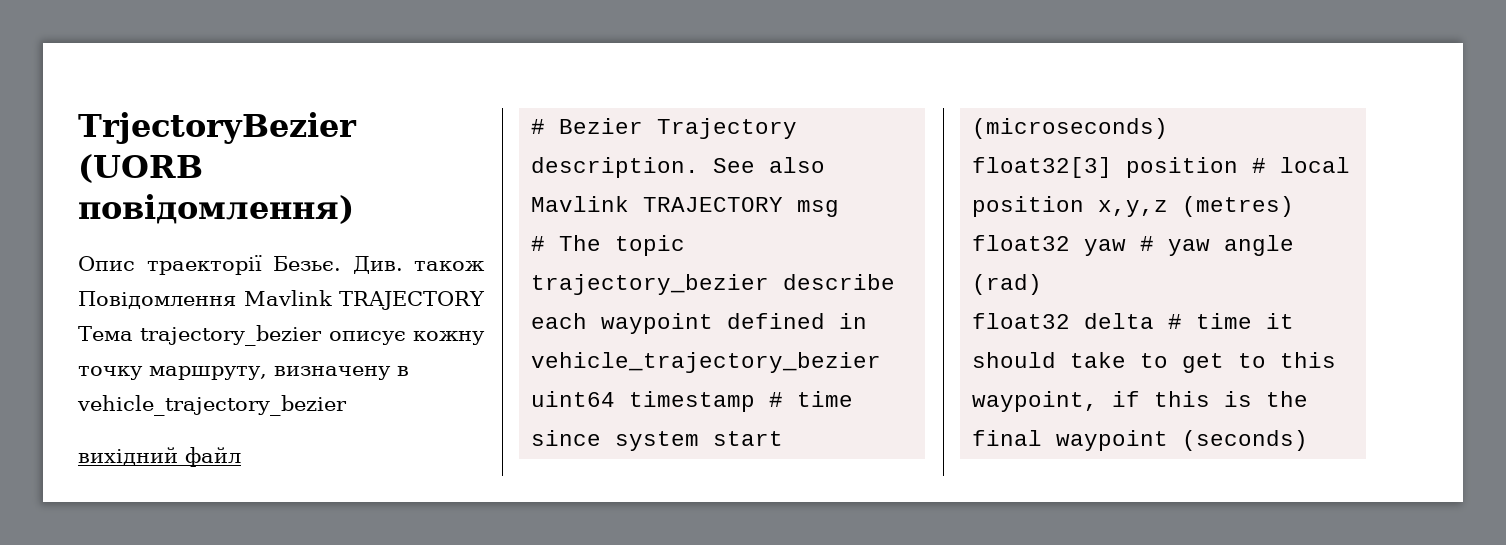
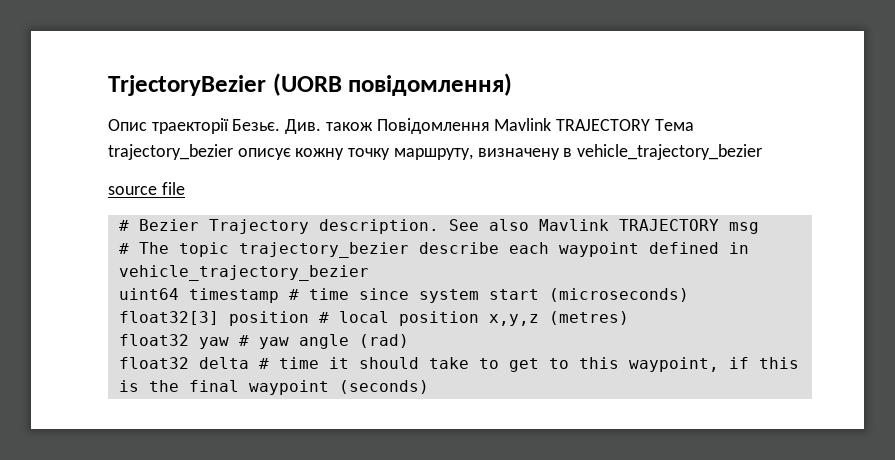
[78,447,241,467] вихідний файл -> [108,182,185,195] source file

